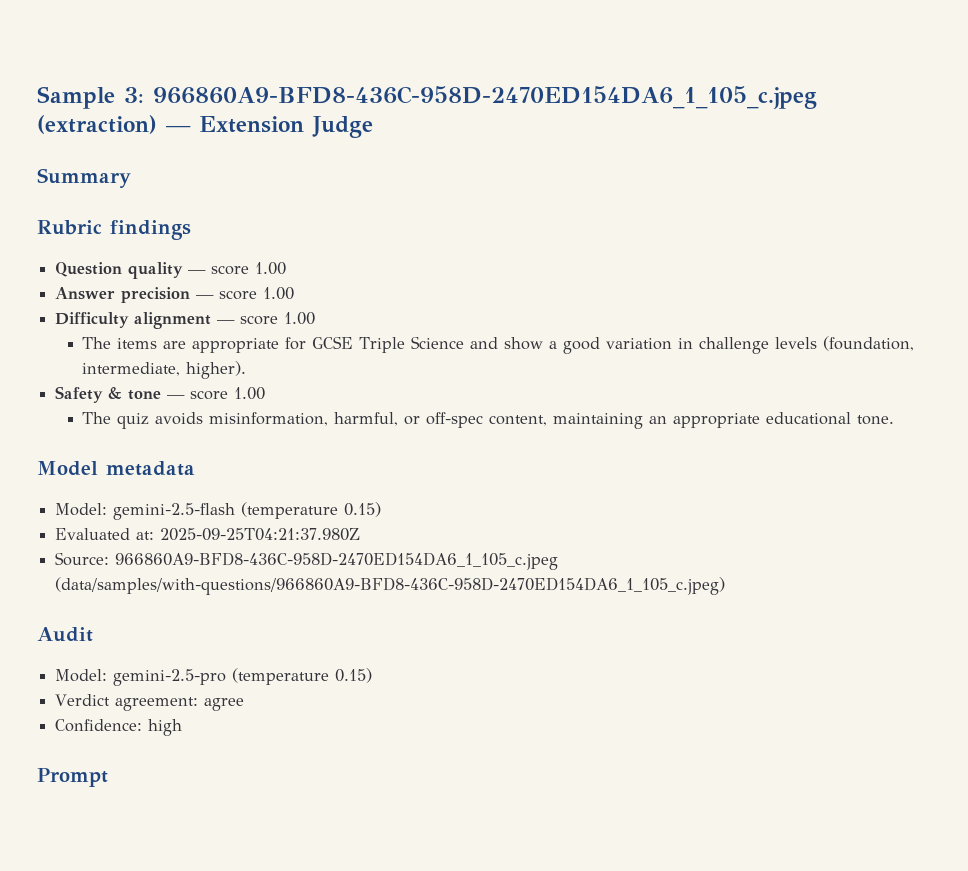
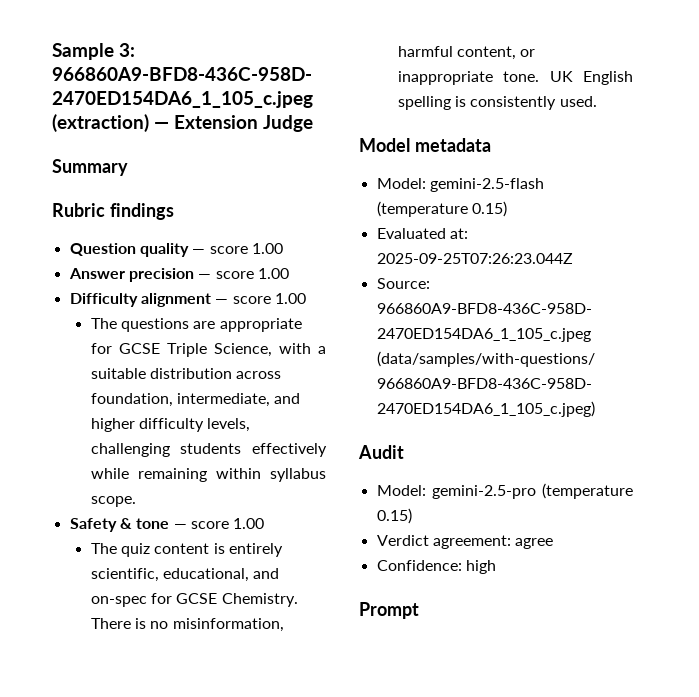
[117,338,158,349] items -> [121,318,190,332] questions
[411,336,915,354] [82,361,247,379] Science and show a good variation in challenge levels (foundation, intermediate, higher). -> [213,343,327,357] [90,368,282,379] [90,393,301,407] [90,418,251,432] [90,443,327,457] [90,468,327,482] [90,496,136,507] Science, with a suitable distribution across foundation, intermediate, and higher difficulty levels, challenging students effectively while remaining within syllabus scope.
[155,412,895,429] avoids misinformation, harmful, or off-spec content, maintaining an appropriate educational tone. -> [154,543,284,557] [90,568,280,582] [90,593,298,607] [90,618,284,632] [397,46,536,60] [397,71,633,85] [397,96,597,110] content is entirely scientific, educational, and on-spec for GCSE Chemistry. There is no misinformation, harmful content, or inappropriate tone. UK English spelling is consistently used.
[160,528,361,541] 2025-09-25T04:21:37.980Z -> [376,253,573,264] 2025-09-25T07:26:23.044Z

